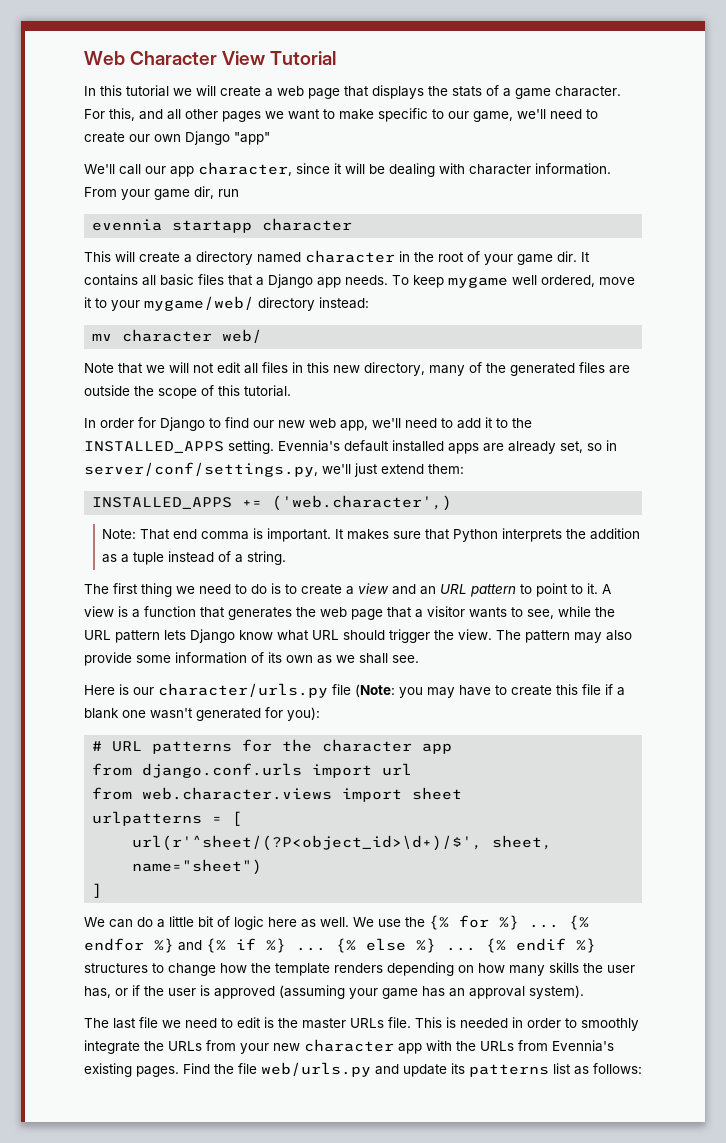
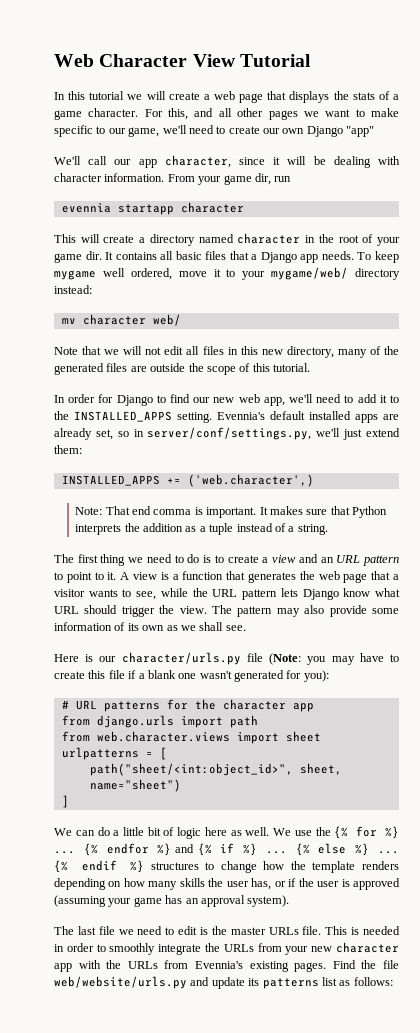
[142,763,413,778] django.conf.urls import url -> [96,715,258,728] django.urls import path
[132,835,483,851] url(r'^sheet/(?P<object_id>\d+)/$', -> [89,763,293,776] path("sheet/<int:object_id>",
[261,1062,371,1077] web/urls.py -> [54,976,187,989] web/website/urls.py

